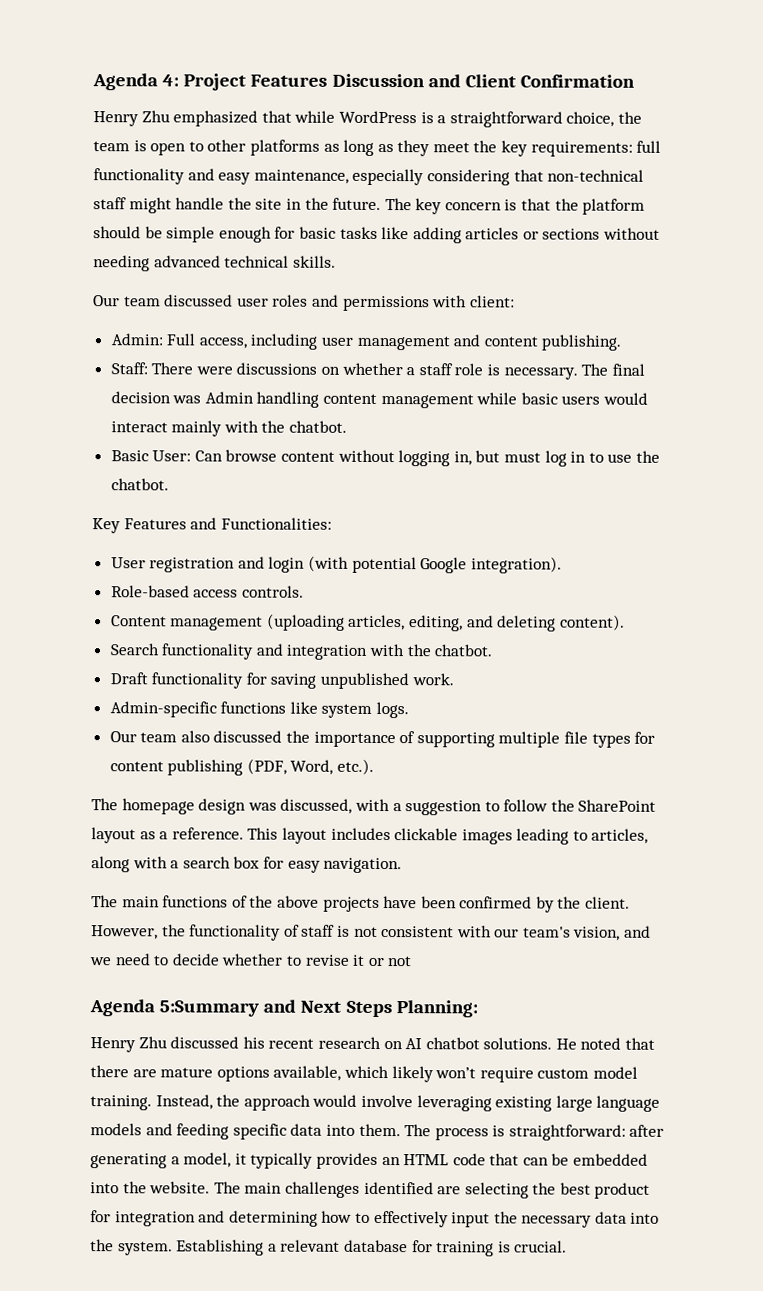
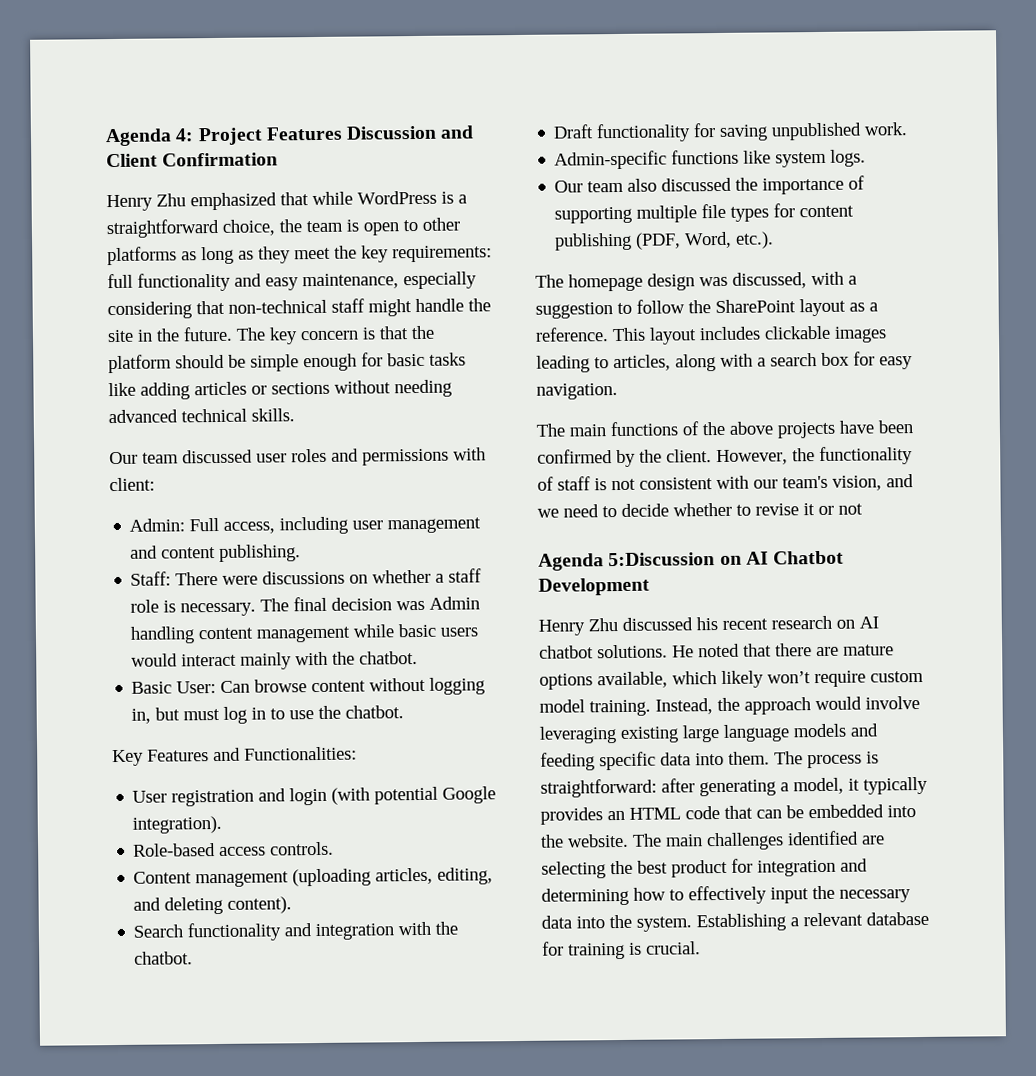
[159,999,478,1018] 5:Summary and Next Steps Planning: -> [608,550,845,567] [538,577,650,596] 5:Discussion on AI Chatbot Development

